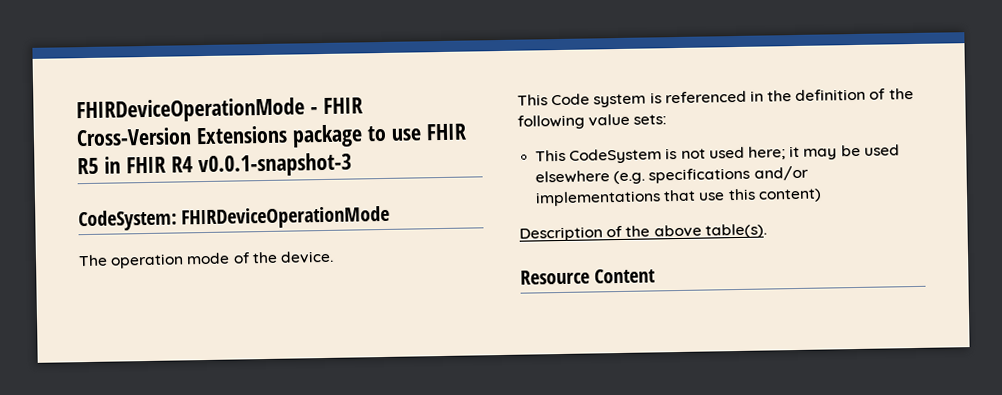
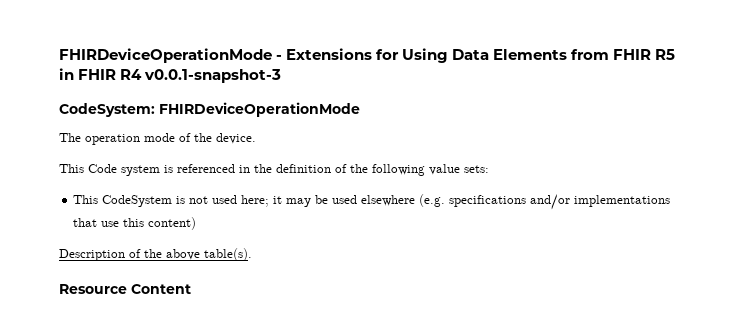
[322,97,363,115] [76,124,422,148] FHIR Cross-Version Extensions package to use -> [286,48,610,63] Extensions for Using Data Elements from

